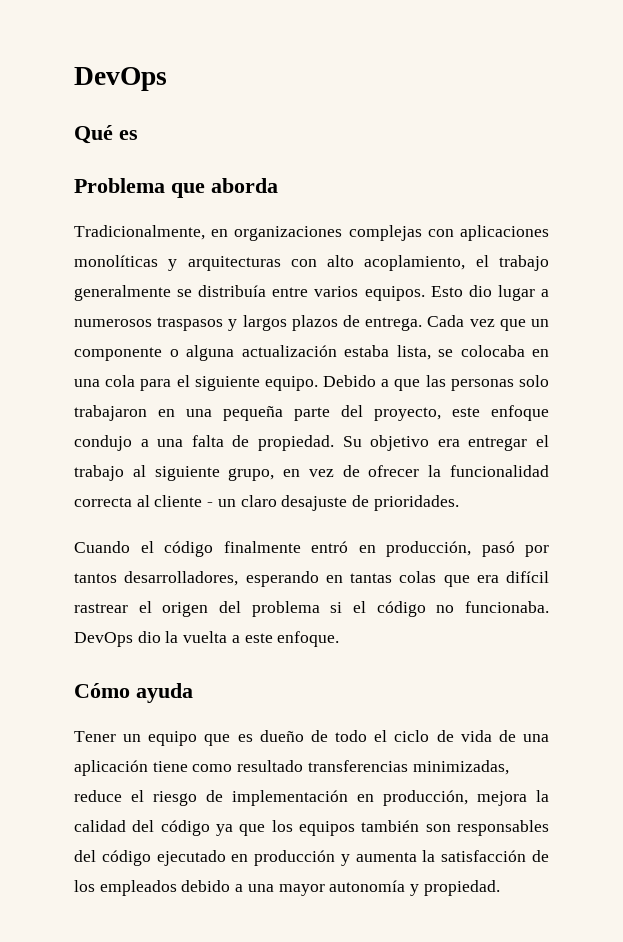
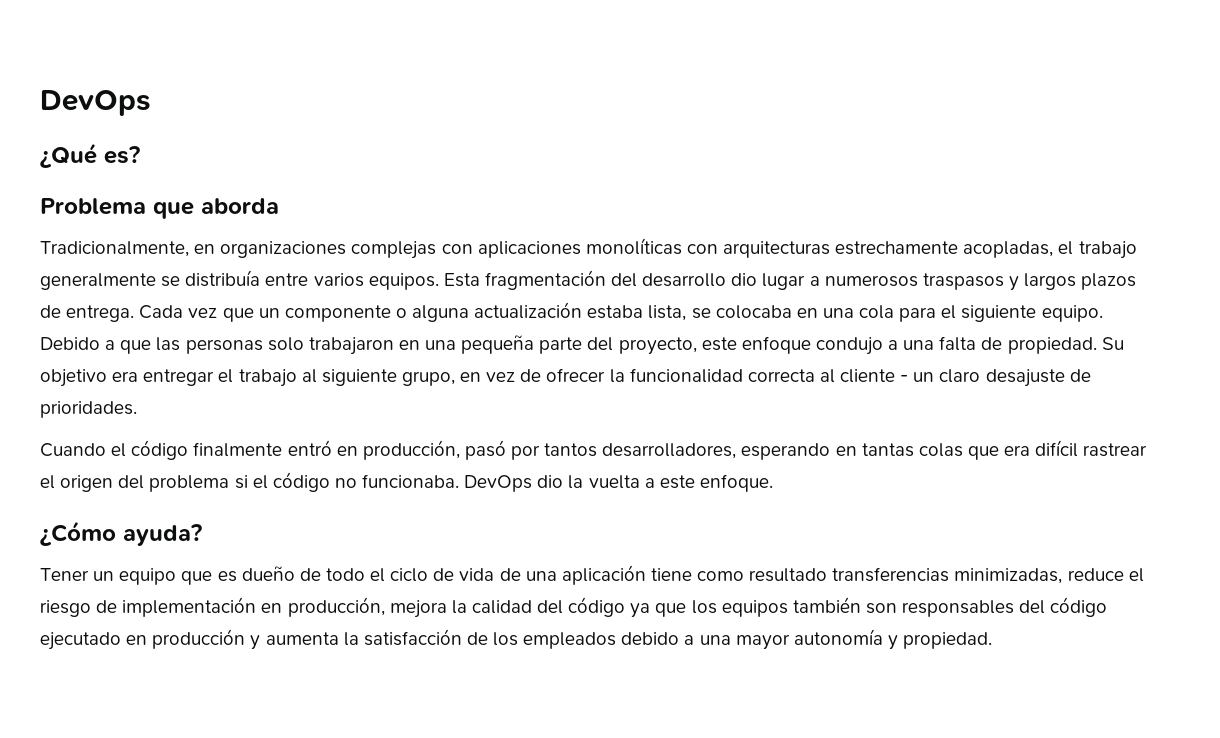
[74,125,138,144] Qué es -> [40,143,140,168] ¿Qué es?
[168,255,466,271] y arquitecturas con alto acoplamiento, -> [686,241,1054,258] con arquitecturas estrechamente acopladas,
[430,286,463,297] Esto -> [443,270,727,290] Esta fragmentación del desarrollo
[74,683,193,703] Cómo ayuda -> [40,521,202,546] ¿Cómo ayuda?

